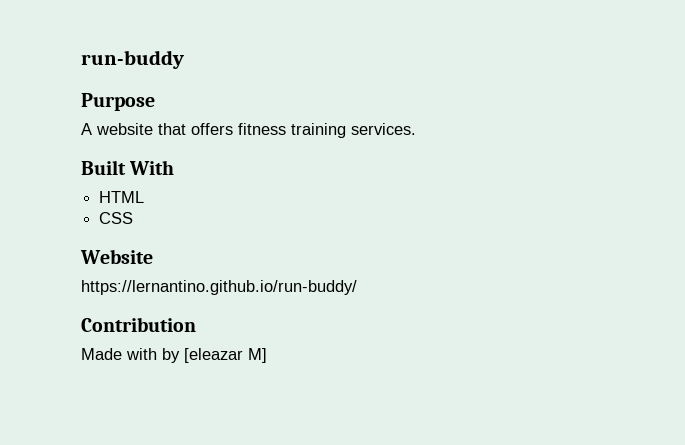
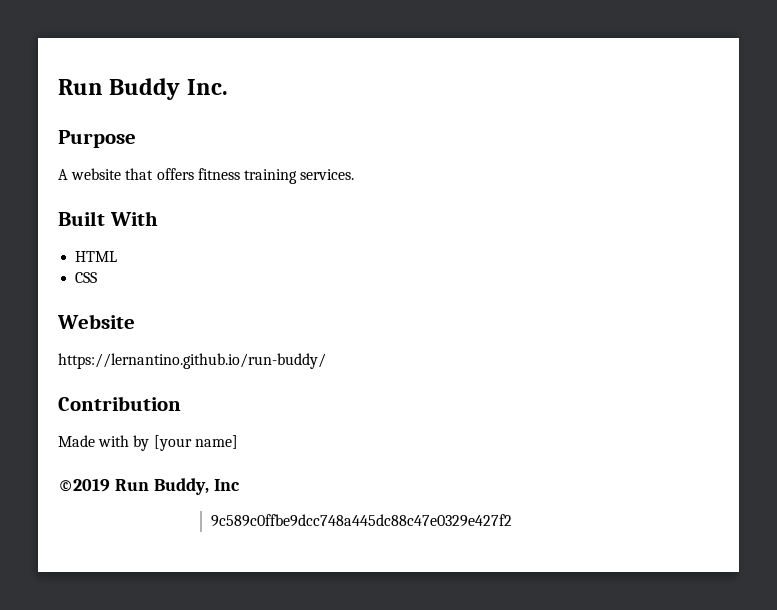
[81,50,184,69] run-buddy -> [58,78,228,100] Run Buddy Inc.
[184,348,267,363] [eleazar M] -> [153,435,238,451] [58,478,240,495] [210,514,512,527] [your name] // ©2019 Run Buddy, Inc // 9c589c0ffbe9dcc748a445dc88c47e0329e427f2

